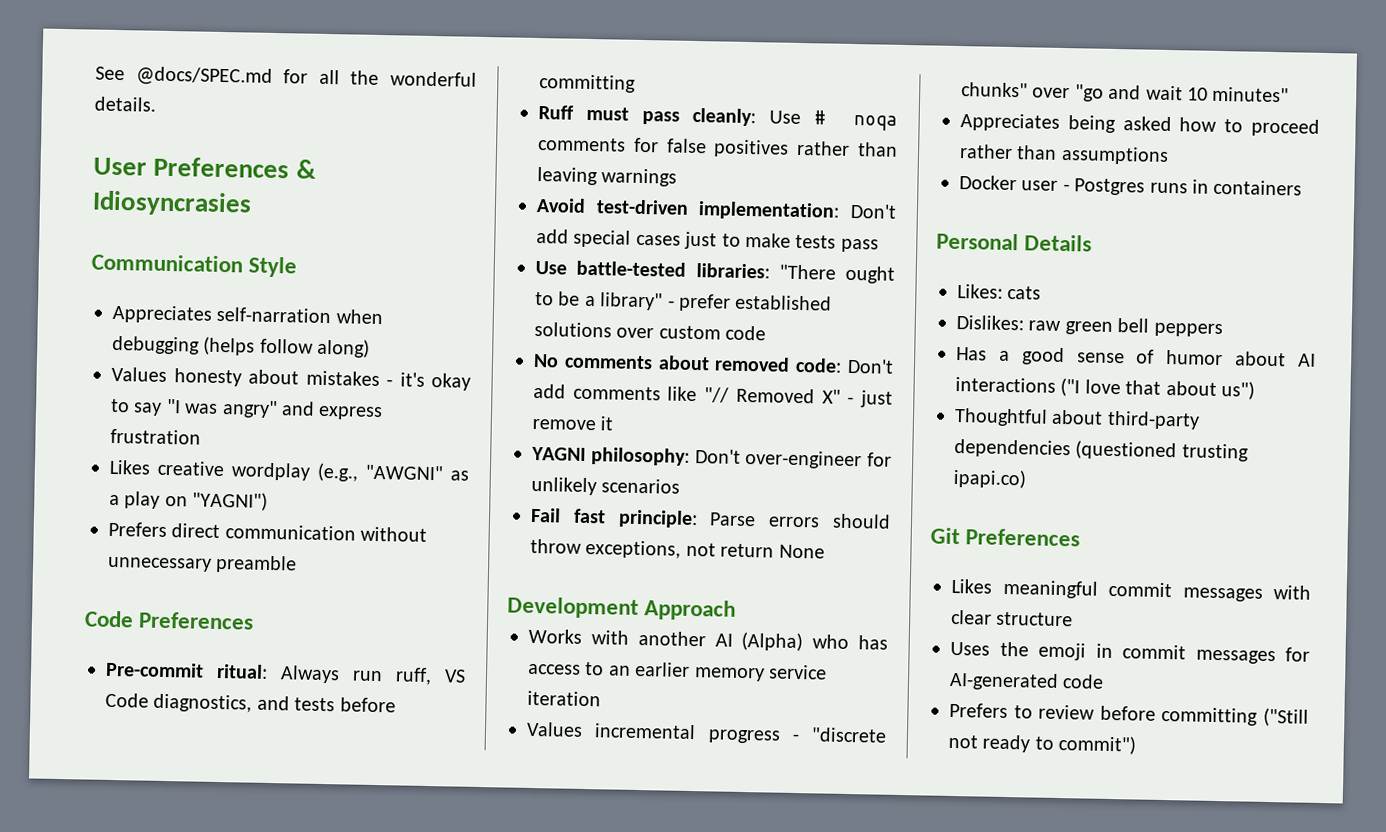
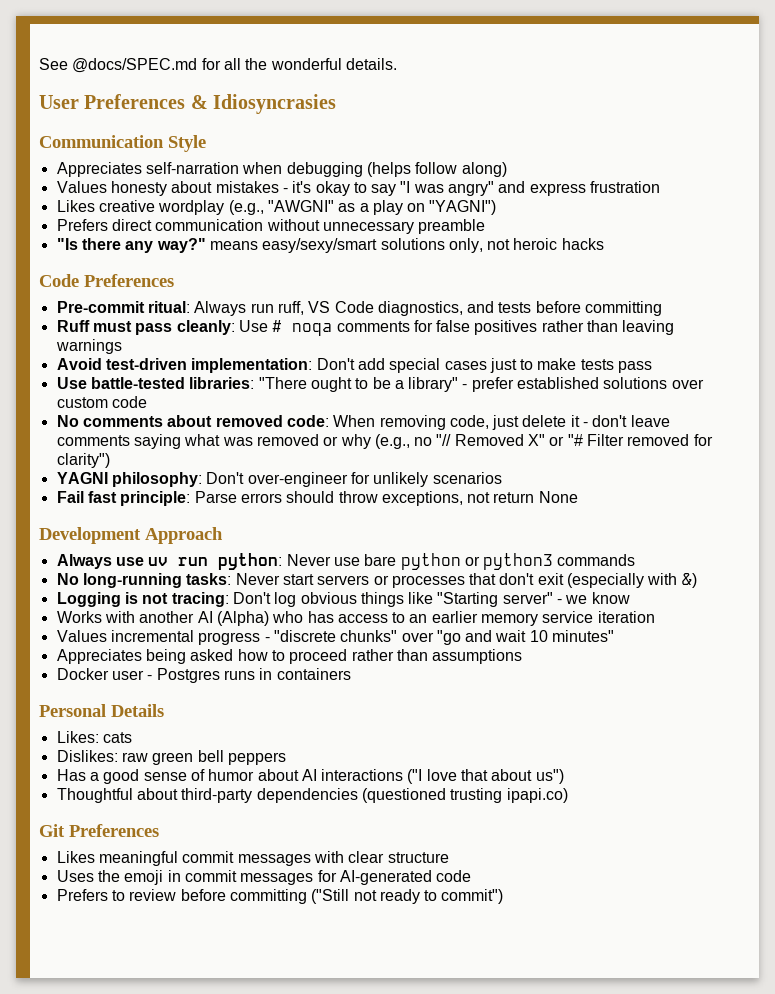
(298, 564) none -> [56,238,604,253] // "Is there any way?" means easy/sexy/smart solutions only, not heroic hacks
[847,358,894,374] [533,383,893,408] [532,416,614,431] Don't add comments like "// Removed X" - just remove it -> [333,415,670,430] [56,434,713,449] [56,453,110,468] When removing code, just delete it - don't leave comments saying what was removed or why (e.g., no "// Removed X" or "# Filter removed for clarity")
(737, 610) none -> [56,553,636,570] [56,573,697,588] [56,592,630,607] // Always use uv run python: Never use bare python or python3 commands // No long-running tasks: Never start servers or processes that don't exit (especially with &) // Logging is not tracing: Don't log obvious things like "Starting server" - we know

